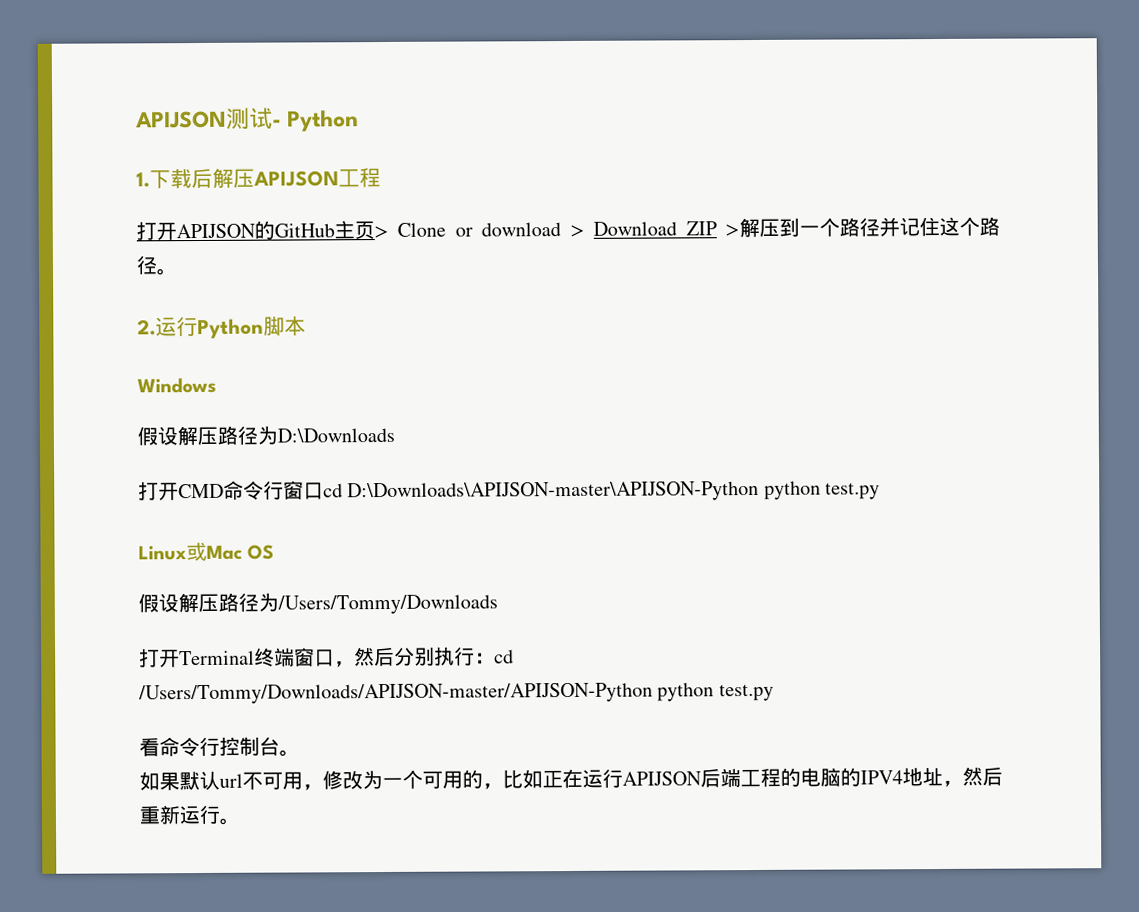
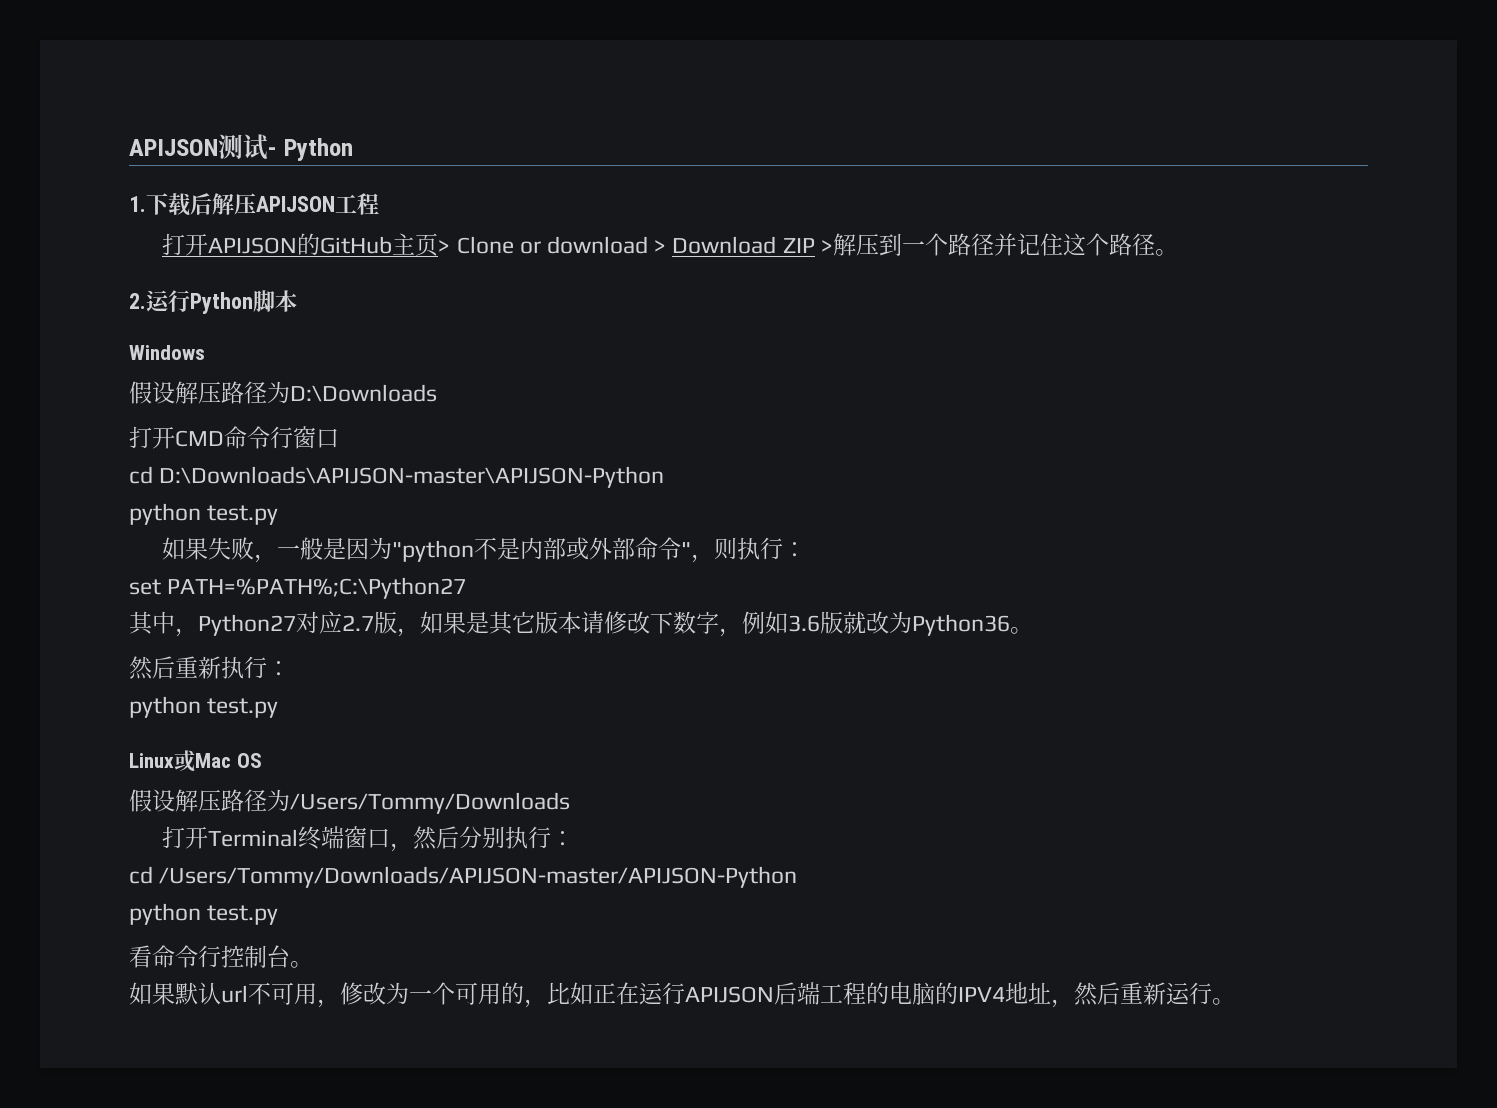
(324, 491) none -> (339, 438) //
(760, 491) none -> [129,503,279,525] [162,537,807,563] [129,577,467,599] [129,611,1033,637] [129,656,290,680] // python test.py // 如果失败，一般是因为"python不是内部或外部命令"，则执行： // set PATH=%PATH%;C:\Python27 // 其中，Python27对应2.7版，如果是其它版本请修改下数字，例如3.6版就改为Python36。 // 然后重新执行： //
(495, 658) none -> (575, 838) //
(653, 693) none -> (798, 877) //

